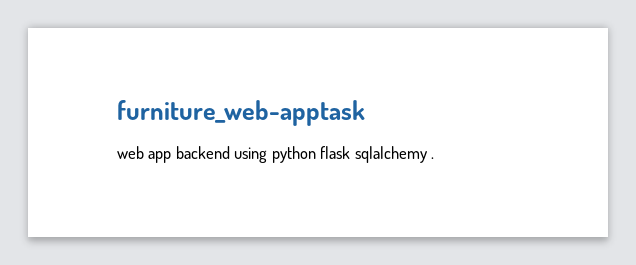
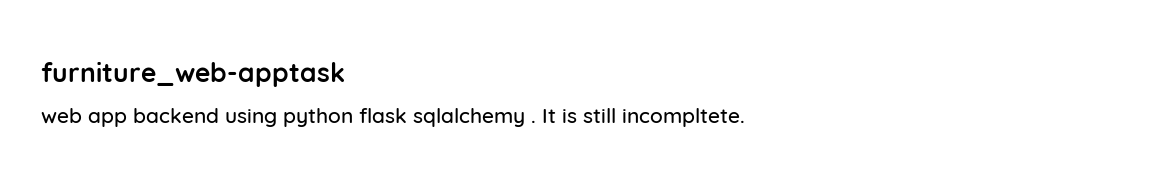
(435, 158) none -> [542,108,745,127] It is still incompltete.

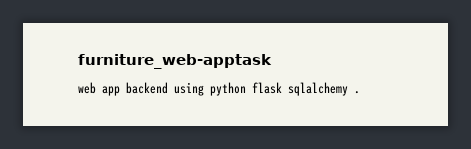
[542,108,745,127] It is still incompltete. -> (360, 92) none

